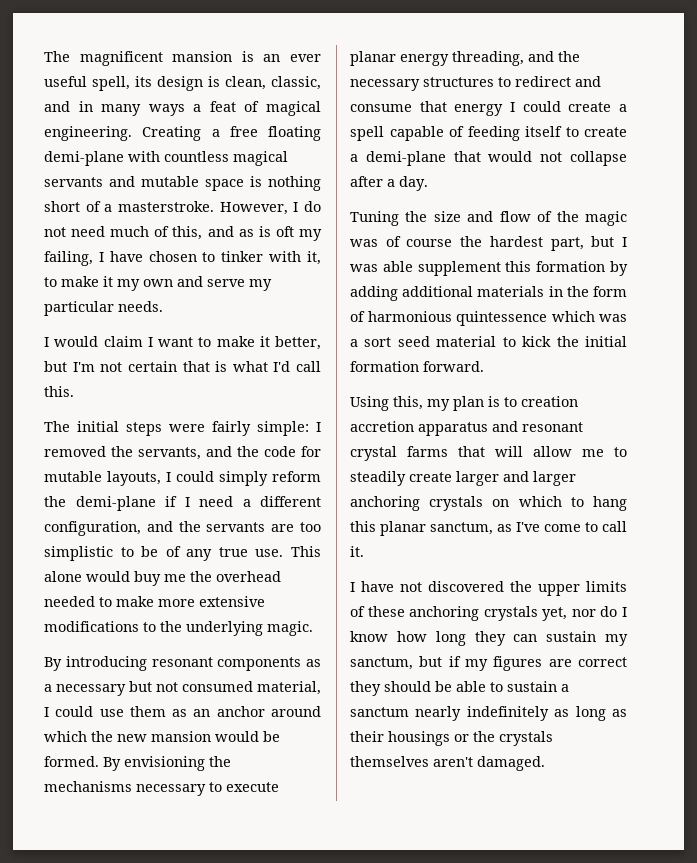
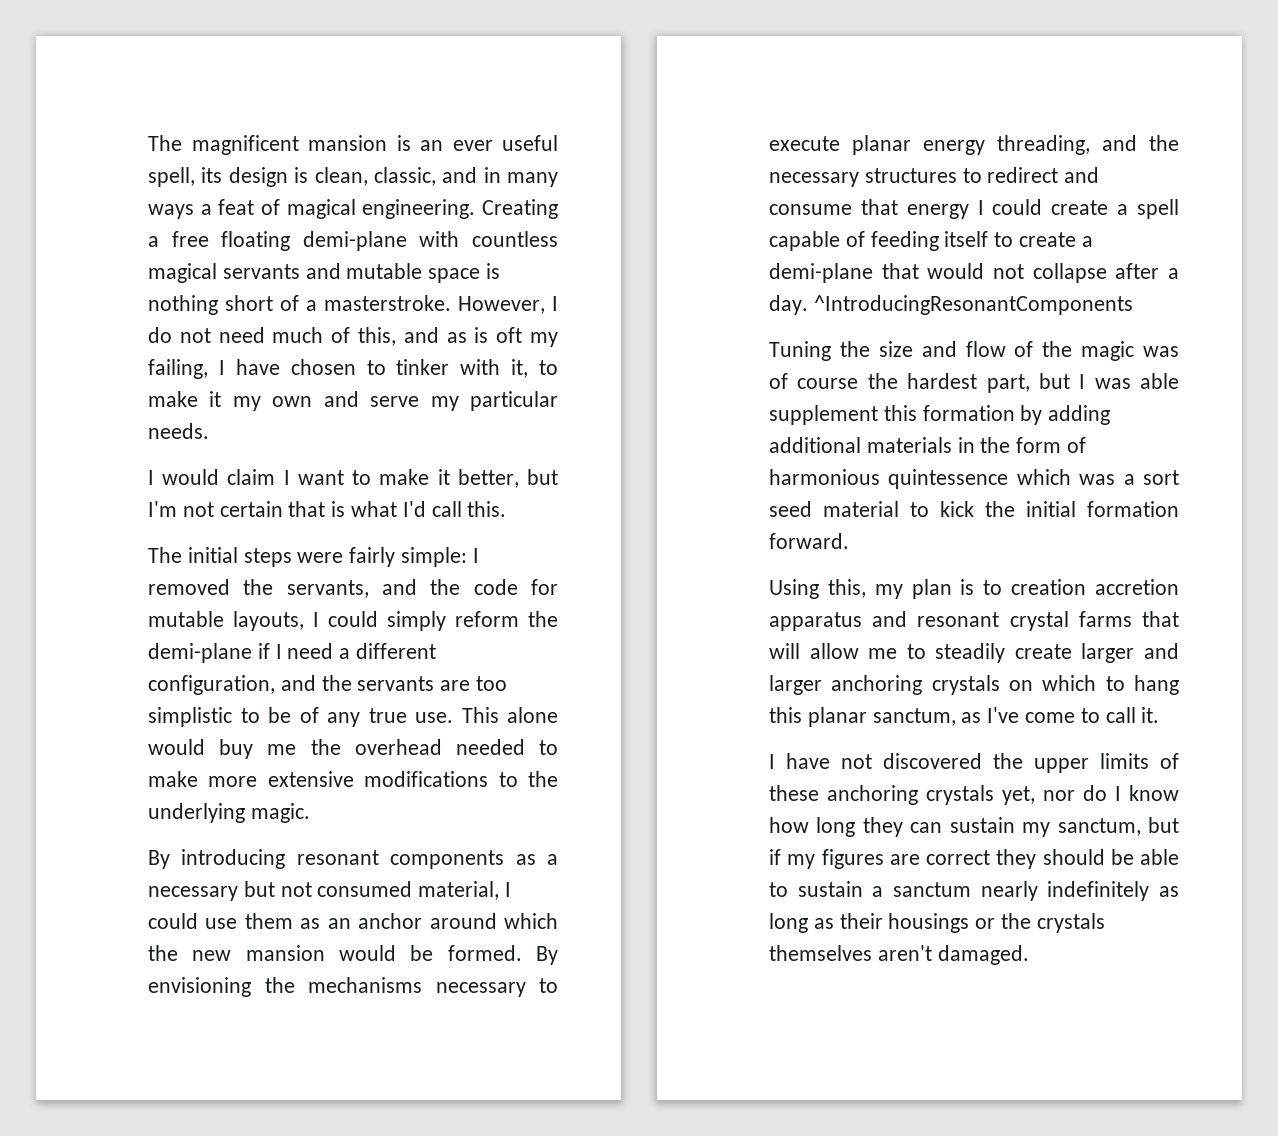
(428, 183) none -> [813,295,1133,315] ^IntroducingResonantComponents

